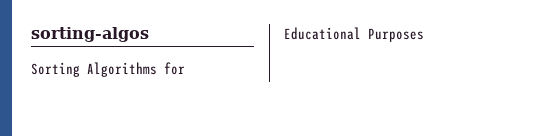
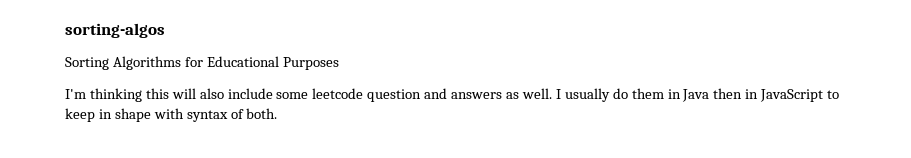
(424, 35) none -> [65,88,840,102] [65,108,278,122] // I'm thinking this will also include some leetcode question and answers as well. I usually do them in Java then in JavaScript to keep in shape with syntax of both.

